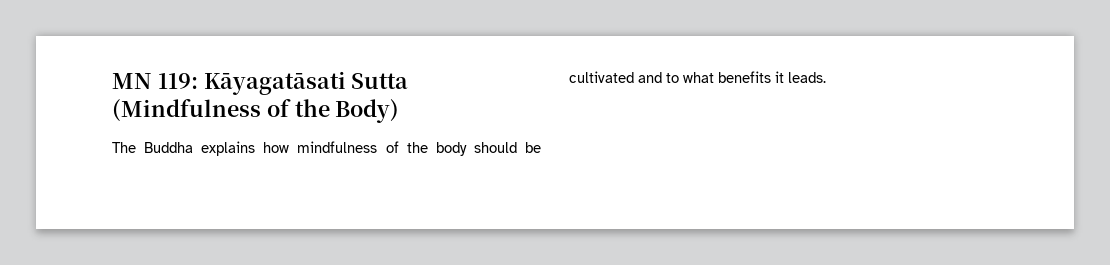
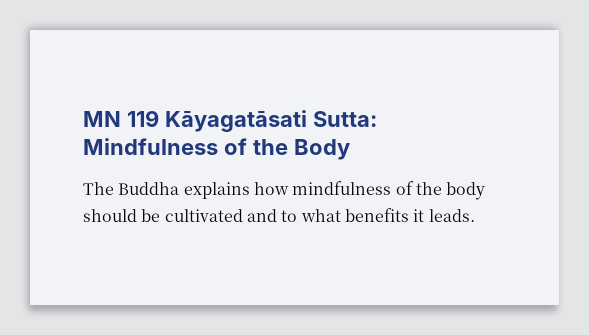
[157,71,409,95] [112,99,400,123] 119: Kāyagatāsati Sutta (Mindfulness of the Body) -> [126,110,377,132] [83,138,350,160] 119 Kāyagatāsati Sutta: Mindfulness of the Body

